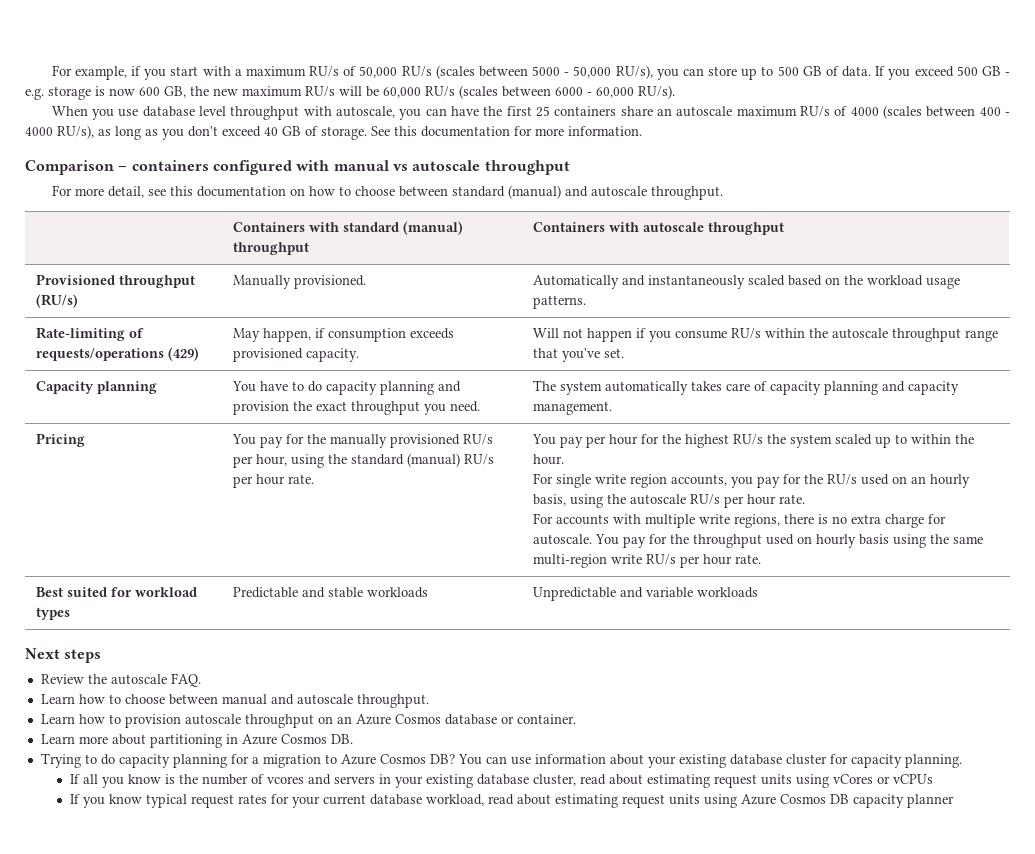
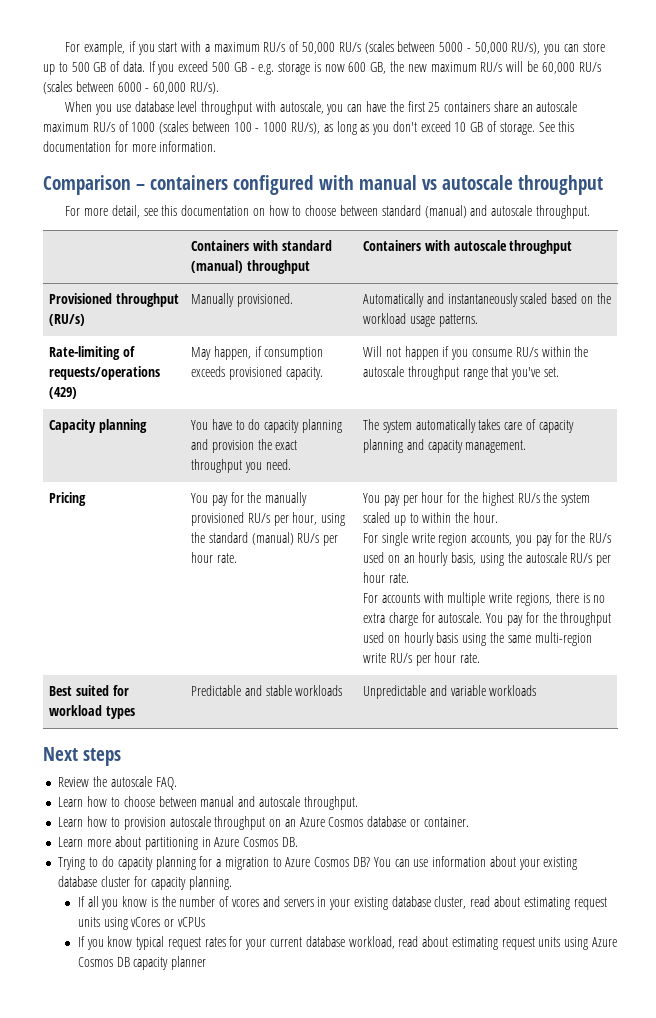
[850,105,1011,119] [25,127,53,136] 4000 (scales between 400 - 4000 -> [131,121,288,134] 1000 (scales between 100 - 1000
[264,127,278,136] 40 -> [454,122,467,132] 10

